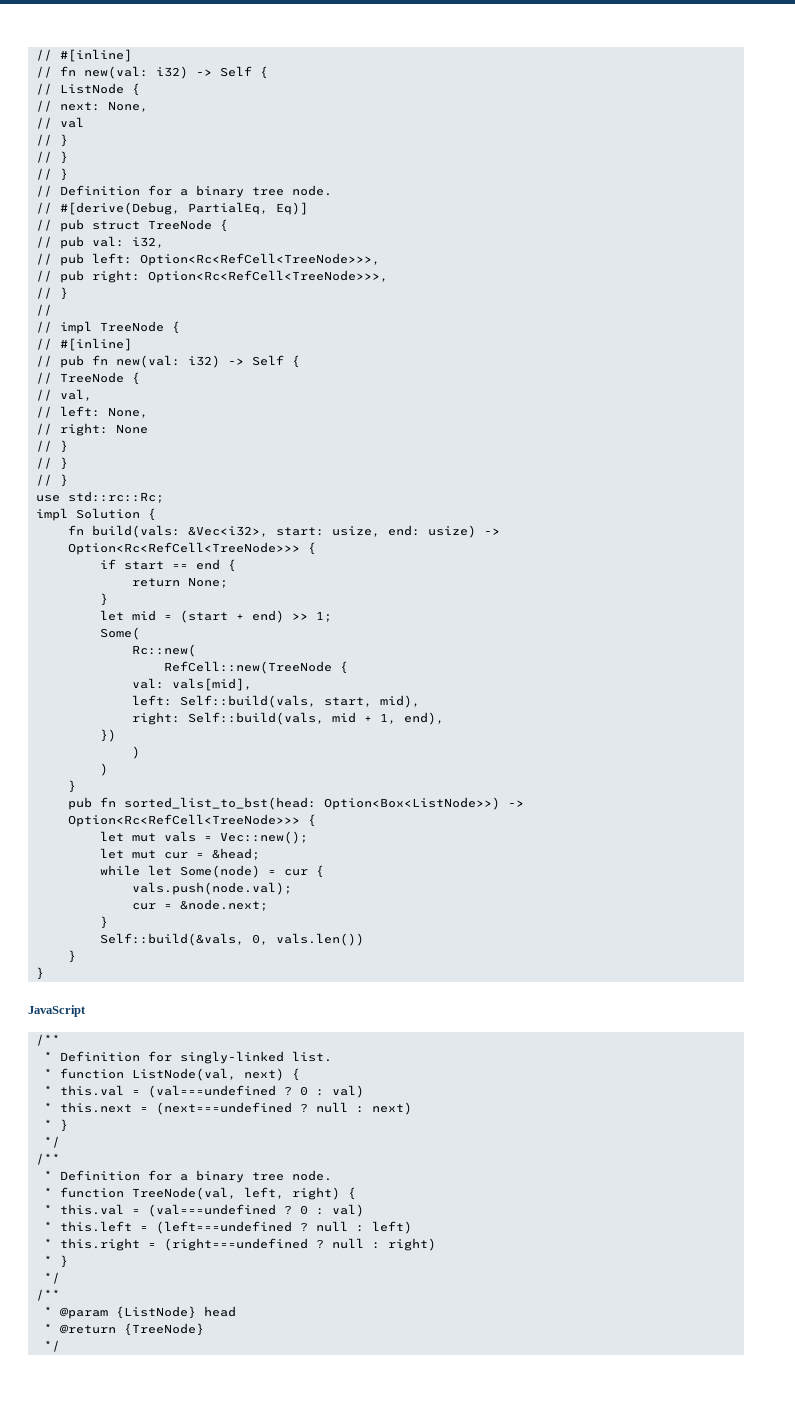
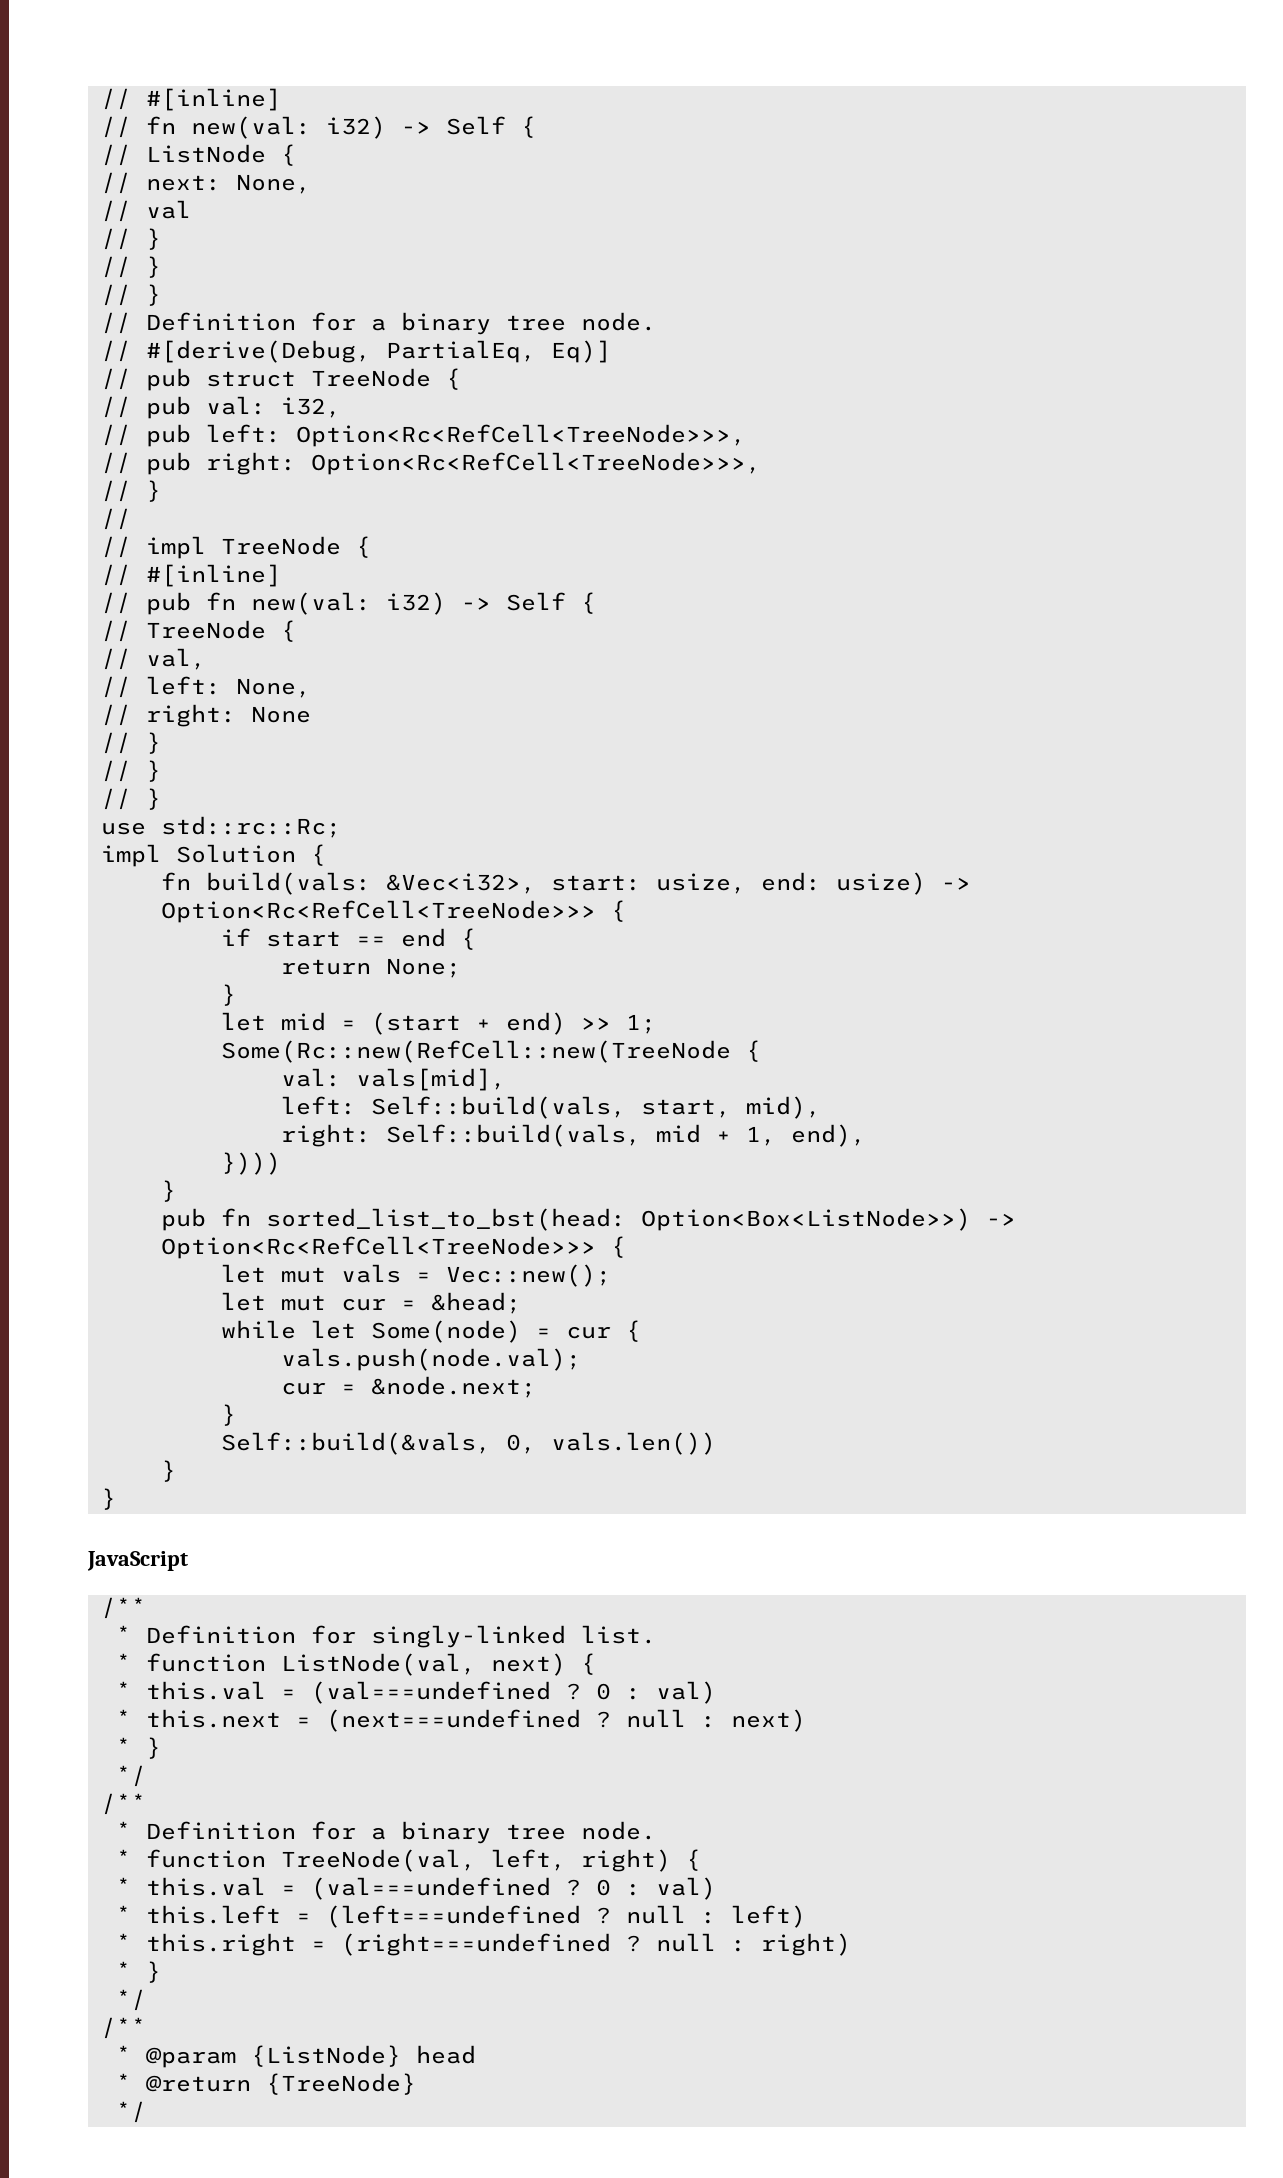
[99,627,140,640] [131,644,196,657] [163,661,332,674] Some( // Rc::new( // RefCell::new(TreeNode -> [221,1040,732,1063] Some(Rc::new(RefCell::new(TreeNode
[99,729,116,742] [131,746,140,759] [99,763,108,776] }) // ) // ) -> [221,1152,282,1175] })))

